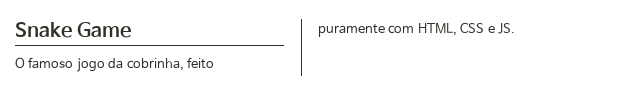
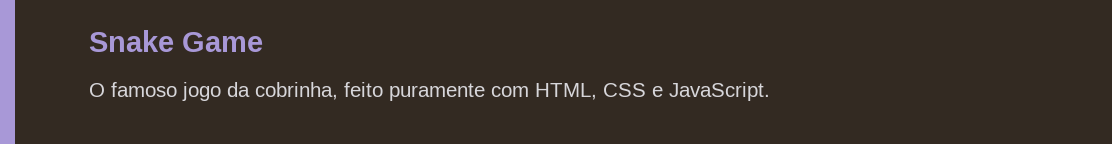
[497,23,515,34] JS. -> [669,82,770,101] JavaScript.

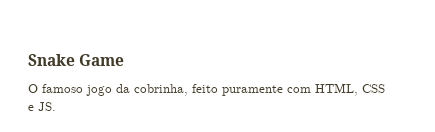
[669,82,770,101] JavaScript. -> [38,102,56,111] JS.

